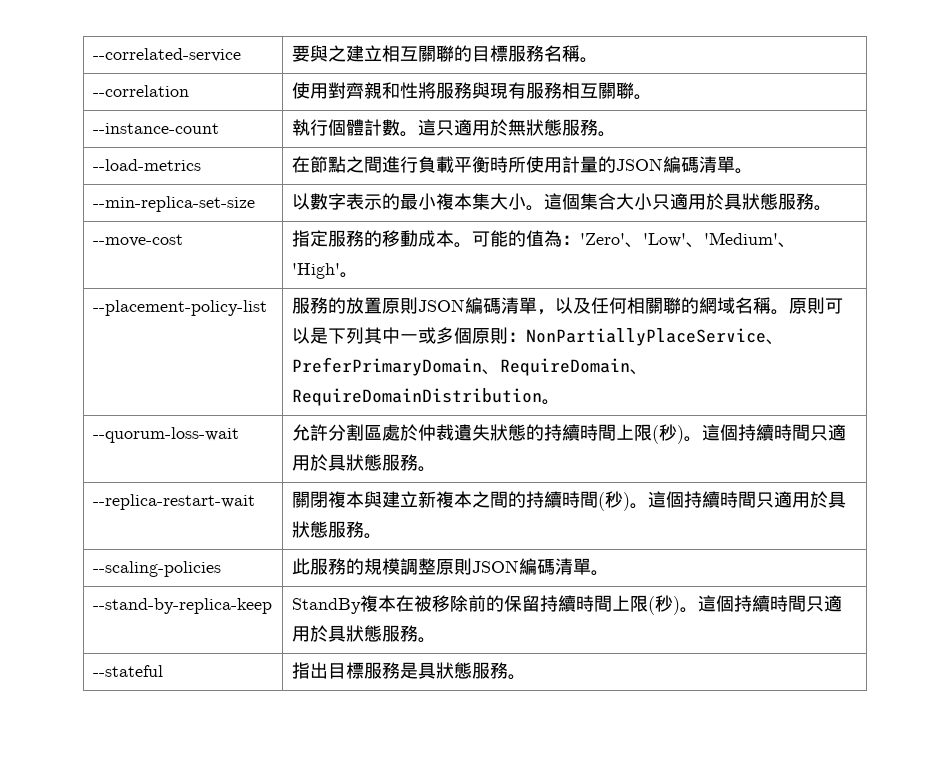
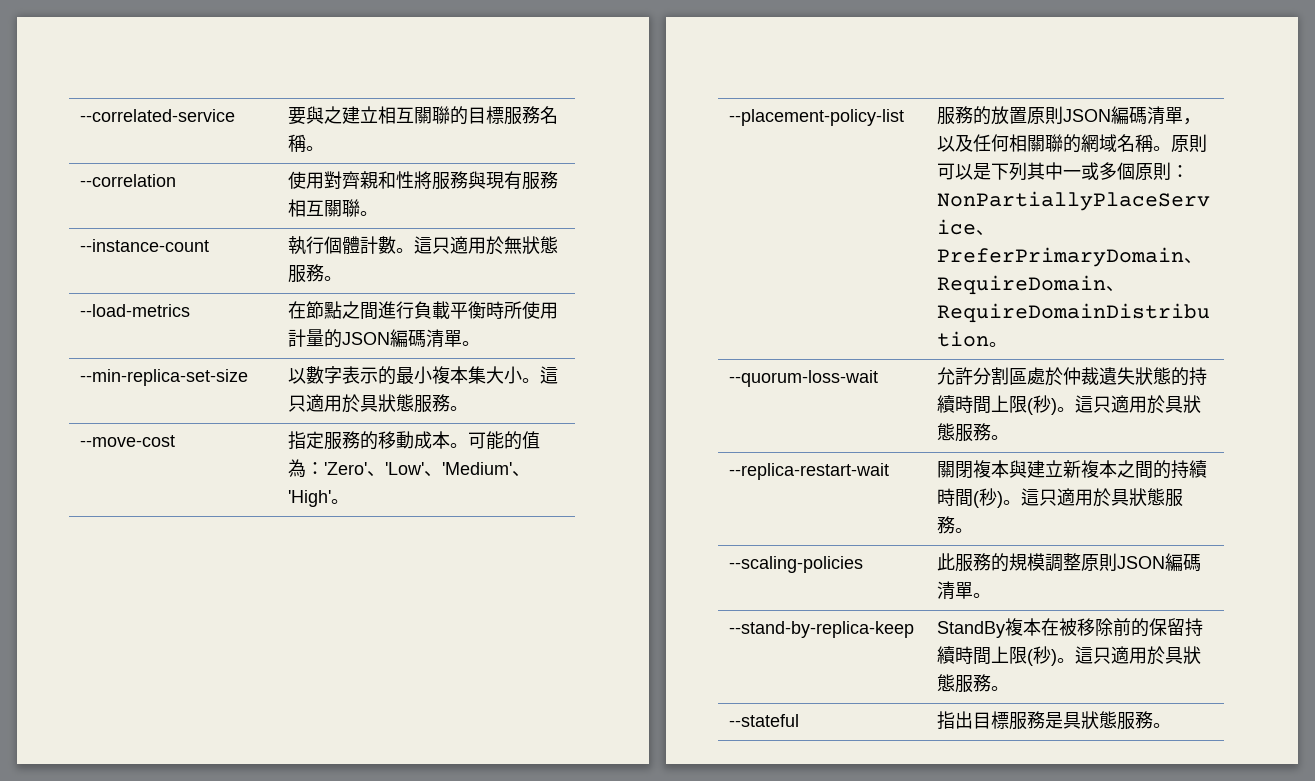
[561,193,652,210] 個集合大小 -> (559, 375) none
[719,424,810,441] 個持續時間 -> (1094, 404) none
[665,491,756,508] 個持續時間 -> (1040, 497) none
[715,595,806,612] 個持續時間 -> (1094, 655) none

